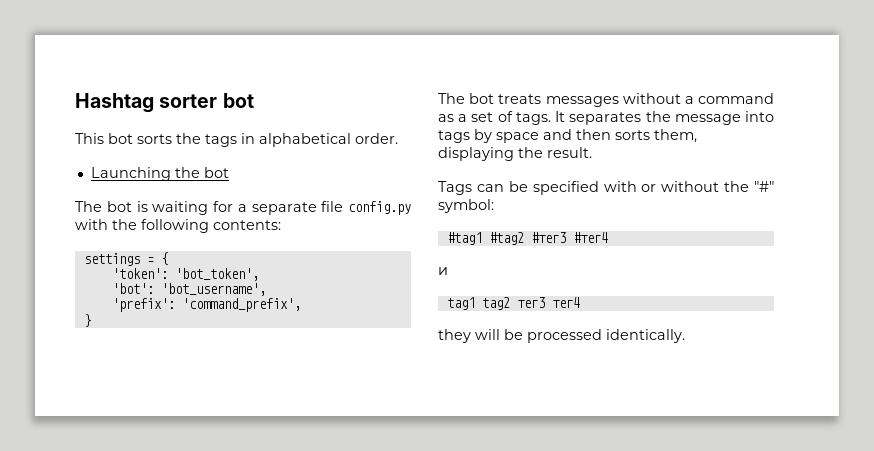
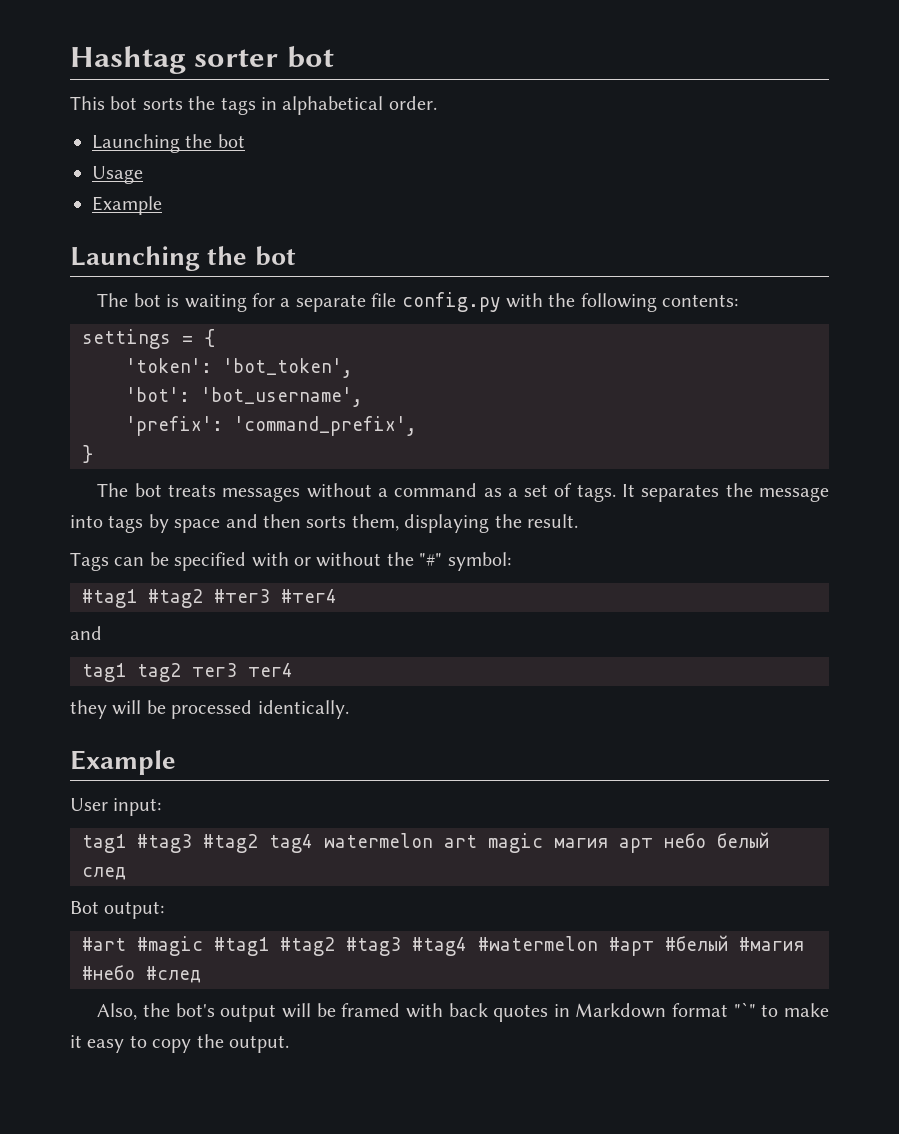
(229, 172) none -> [92,166,143,184] [92,196,162,215] [70,246,296,271] // Usage // Example // Launching the bot
[438,267,448,275] и -> [70,626,102,640] and
(685, 336) none -> [70,750,176,775] [70,798,162,816] [82,832,769,853] [82,867,126,880] [70,901,165,919] [82,935,804,956] [82,965,201,983] [97,1002,829,1022] [70,1034,289,1053] // Example // User input: // tag1 #tag3 #tag2 tag4 watermelon art magic магия арт небо белый след // Bot output: // #art #magic #tag1 #tag2 #tag3 #tag4 #watermelon #арт #белый #магия #небо #след // Also, the bot's output will be framed with back quotes in Markdown format "`" to make it easy to copy the output.

